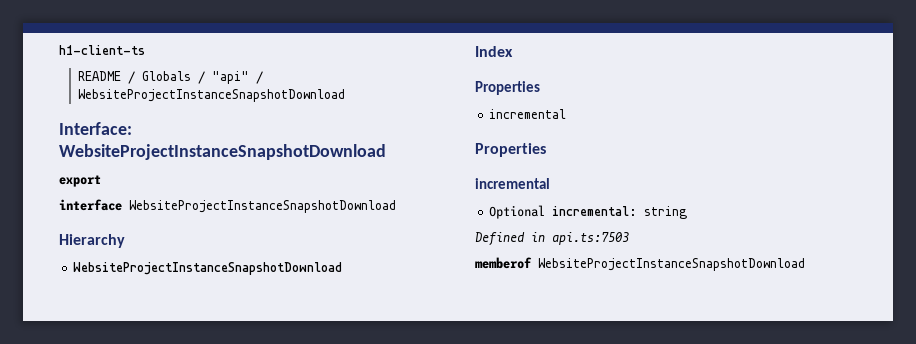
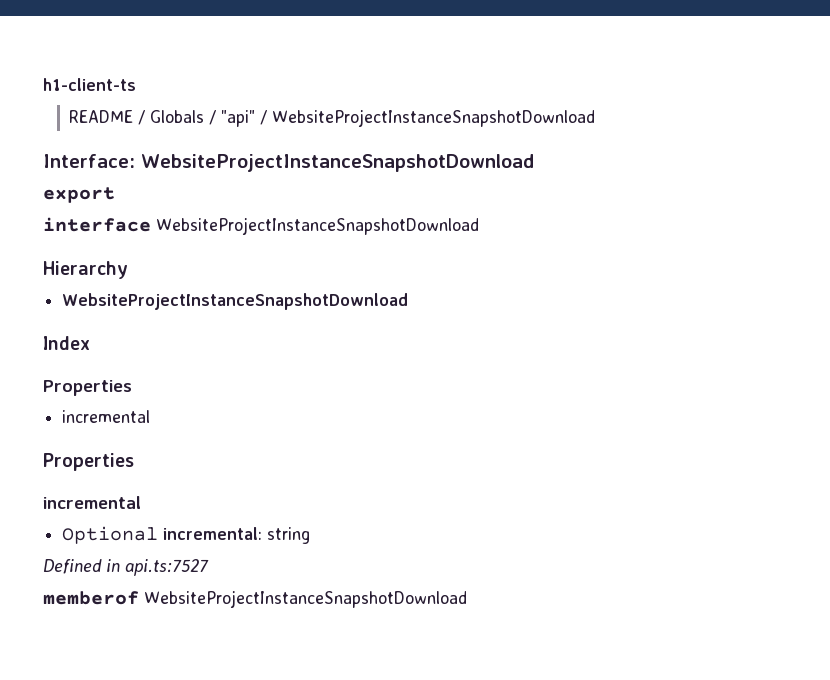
[552,232,629,245] api.ts:7503 -> [125,559,209,576] api.ts:7527

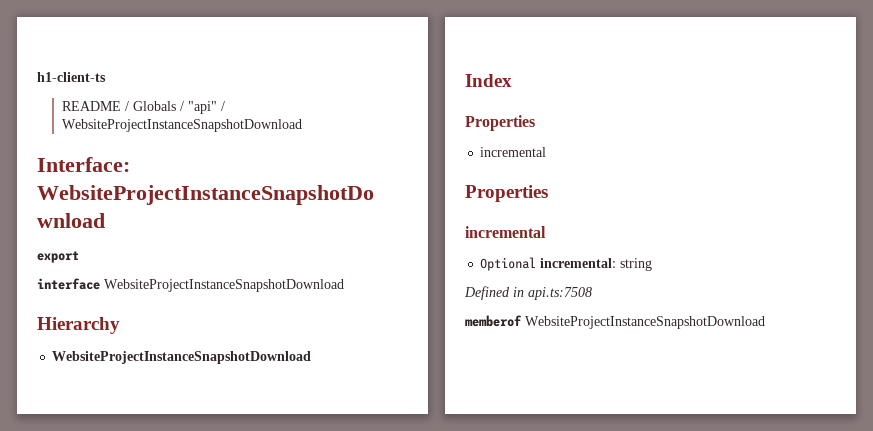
[125,559,209,576] api.ts:7527 -> [528,287,592,300] api.ts:7508

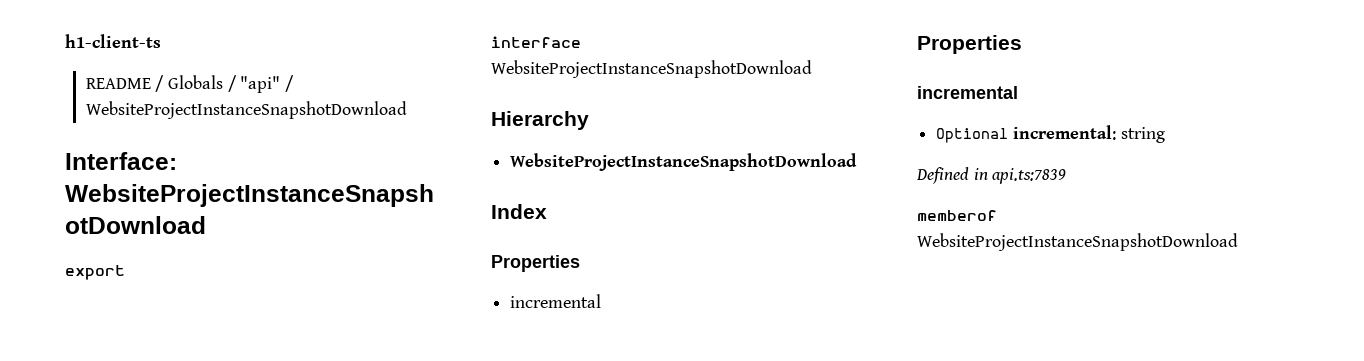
[528,287,592,300] api.ts:7508 -> [992,168,1067,184] api.ts:7839

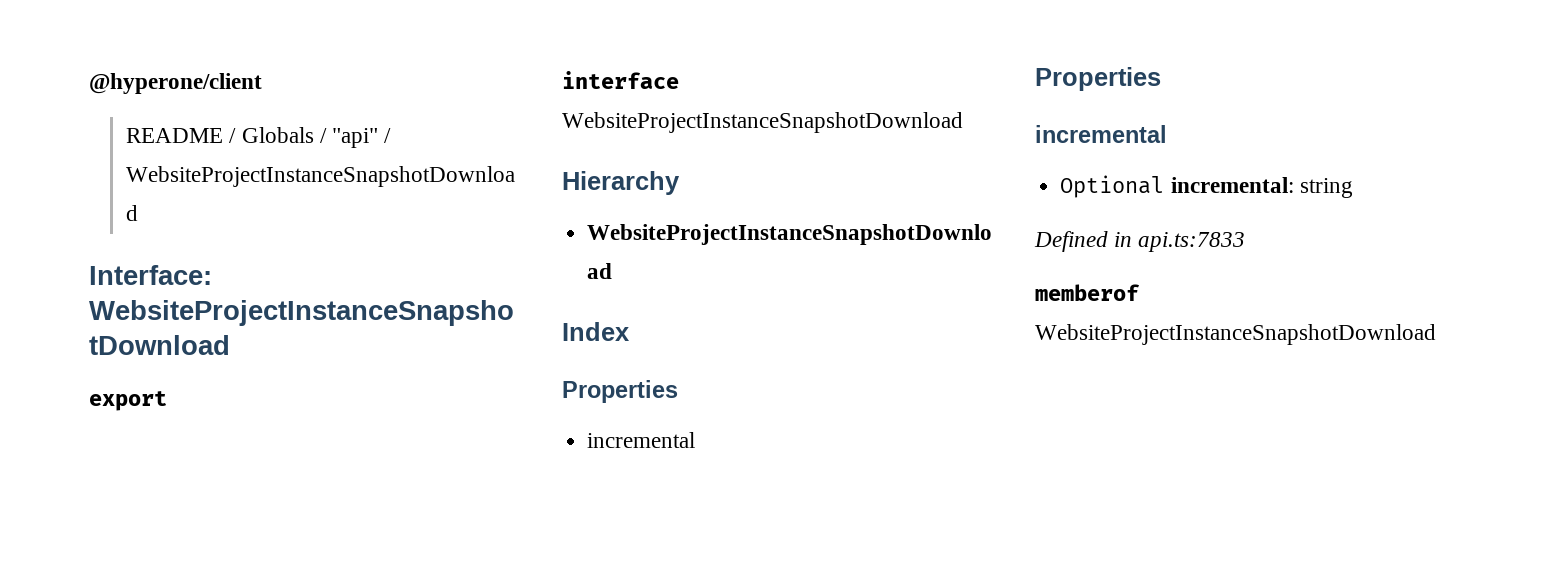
[65,34,161,48] h1-client-ts -> [89,73,262,94] @hyperone/client
[992,168,1067,184] api.ts:7839 -> [1138,232,1246,252] api.ts:7833

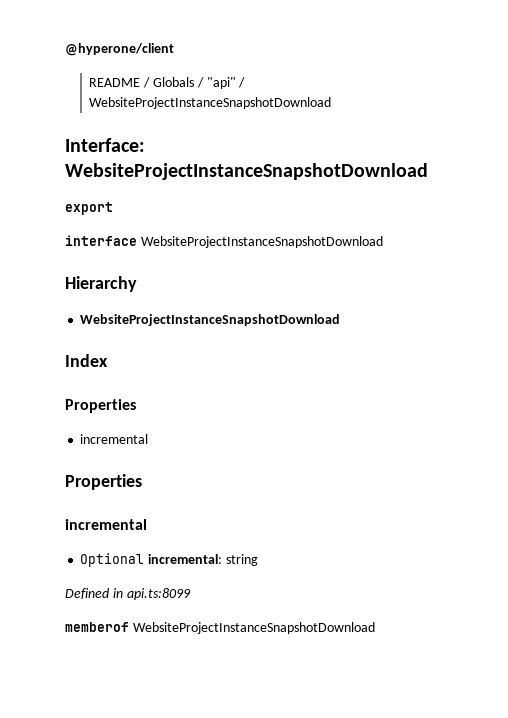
[1138,232,1246,252] api.ts:7833 -> [126,588,191,600] api.ts:8099

